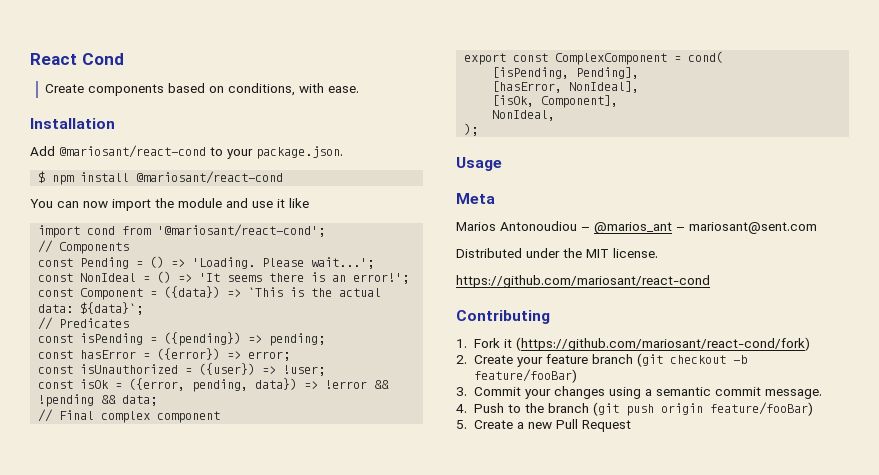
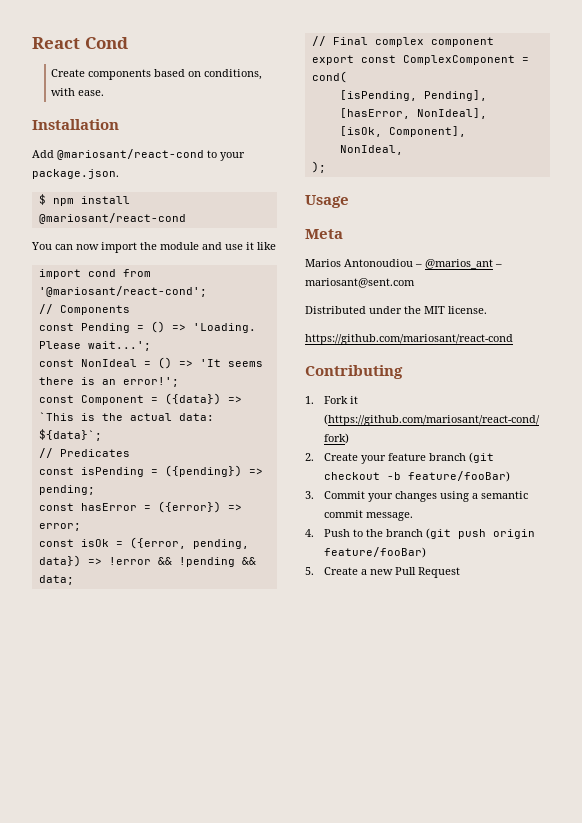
[38,363,326,376] // const isUnauthorized = ({user}) => !user; -> (81, 527) none

